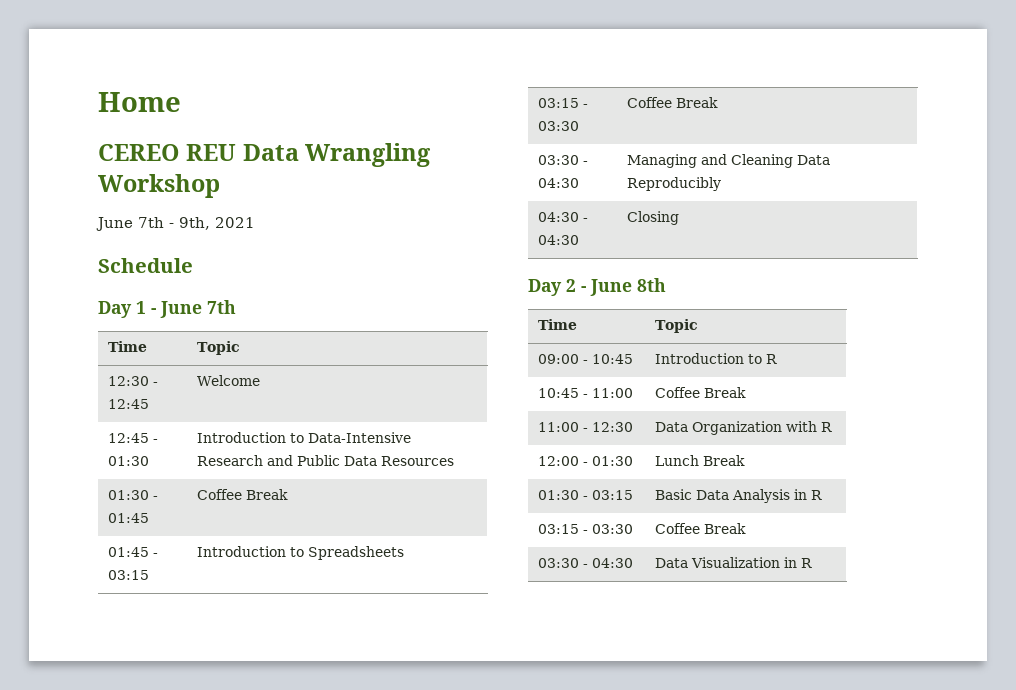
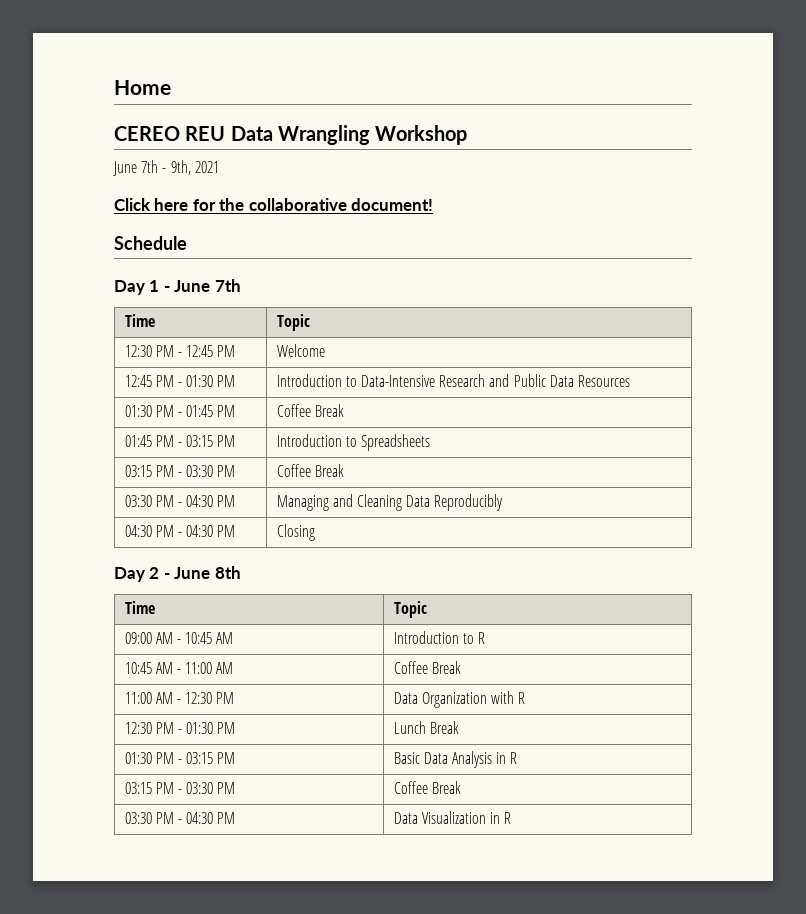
(255, 222) none -> [114,198,434,211] // Click here for the collaborative document!
(150, 381) none -> [155,345,174,357] PM
(150, 404) none -> [217,345,236,357] PM
[153,439,159,443] [108,456,150,466] - 01:30 -> [155,375,236,387] PM - 01:30 PM
(150, 495) none -> [155,405,174,417] PM
(150, 518) none -> [217,405,236,417] PM
[153,553,159,557] [108,570,150,580] - 03:15 -> [155,435,236,447] PM - 03:15 PM
[583,104,589,108] [538,121,580,131] [627,97,719,108] [538,155,589,165] [538,178,580,188] - 03:30 | Coffee Break // 03:30 - 04:30 -> [155,465,236,477] [276,464,344,477] [124,495,236,507] PM - 03:30 PM | Coffee Break // 03:30 PM - 04:30 PM
[583,218,589,222] [538,235,580,245] - 04:30 -> [155,525,236,537] PM - 04:30 PM
(580, 359) none -> [155,632,173,644] AM
(634, 359) none -> [216,632,234,644] AM
(580, 393) none -> [155,662,173,674] AM
(634, 393) none -> [216,662,234,674] AM
(580, 427) none -> [155,692,173,704] AM
(634, 427) none -> [216,692,235,704] PM
[538,456,634,466] 12:00 - 01:30 -> [124,722,236,734] 12:30 PM - 01:30 PM
[583,490,634,500] - 03:15 -> [155,752,236,764] PM - 03:15 PM
[583,524,634,534] [655,523,747,534] [538,558,634,568] - 03:30 | Coffee Break // 03:30 - 04:30 -> [155,782,236,794] [393,781,461,794] [124,812,236,824] PM - 03:30 PM | Coffee Break // 03:30 PM - 04:30 PM

